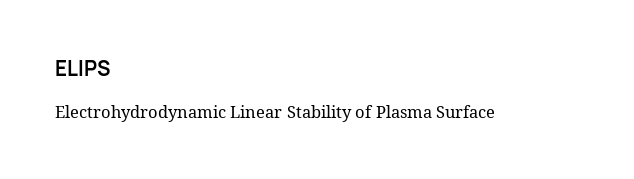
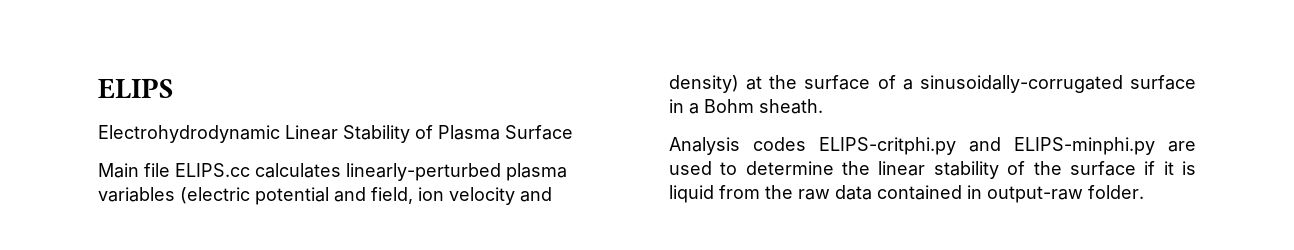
(496, 111) none -> [98,163,567,181] [98,187,552,205] [669,75,1196,93] [669,99,823,114] [669,137,1196,155] [669,161,1196,179] [669,185,1144,203] // Main file ELIPS.cc calculates linearly-perturbed plasma variables (electric potential and field, ion velocity and density) at the surface of a sinusoidally-corrugated surface in a Bohm sheath. // Analysis codes ELIPS-critphi.py and ELIPS-minphi.py are used to determine the linear stability of the surface if it is liquid from the raw data contained in output-raw folder.

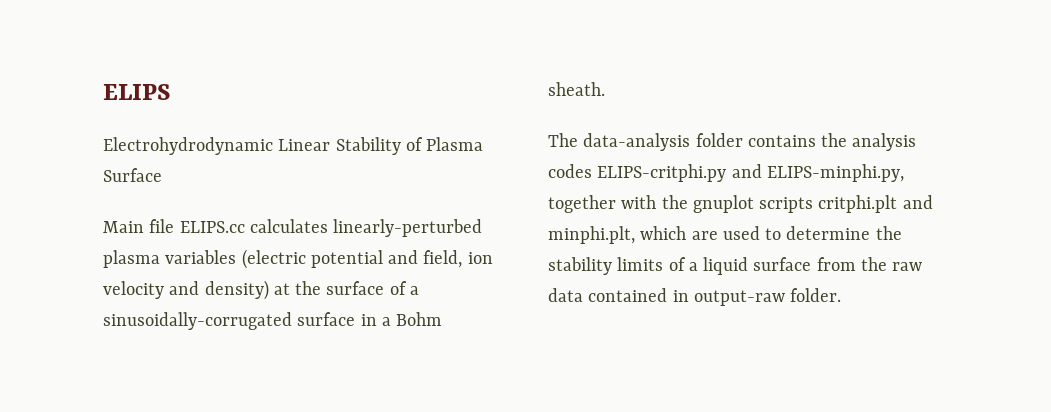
[669,137,1155,155] Analysis codes ELIPS-critphi.py and ELIPS-minphi.py -> [548,133,917,151] [548,164,904,182] [548,195,933,213] [548,226,687,244] The data-analysis folder contains the analysis codes ELIPS-critphi.py and ELIPS-minphi.py, together with the gnuplot scripts critphi.plt and minphi.plt, which
[878,161,1196,179] [669,185,714,203] linear stability of the surface if it is liquid -> [548,257,812,275] stability limits of a liquid surface

